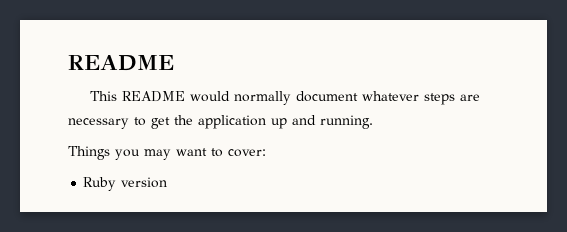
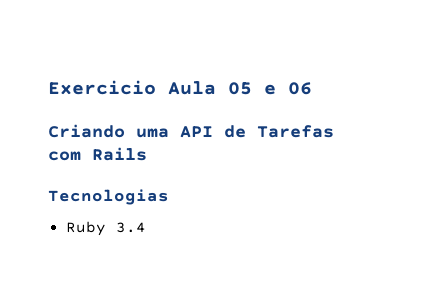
[68,55,174,71] [89,91,480,105] [68,115,373,129] [68,146,266,160] README // This README would normally document whatever steps are necessary to get the application up and running. // Things you may want to cover: -> [48,80,312,95] [48,124,334,138] [48,147,147,161] [48,189,169,205] Exercicio Aula 05 e 06 // Criando uma API de Tarefas com Rails // Tecnologias
[121,177,168,188] version -> [115,222,146,233] 3.4

